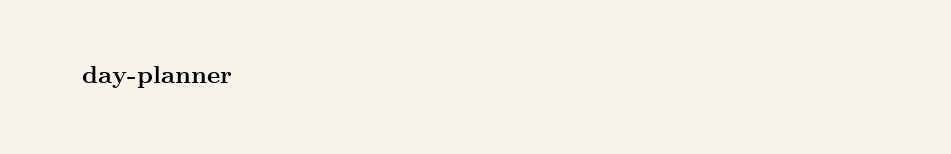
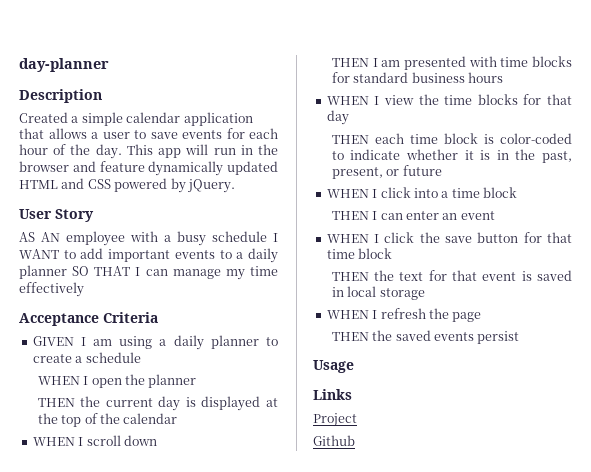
(232, 77) none -> [19,89,102,103] [19,112,253,126] [19,128,278,139] [19,144,279,159] [19,161,278,176] [19,178,235,193] [19,209,94,222] [19,231,278,246] [19,248,278,263] [19,265,278,280] [19,282,84,297] [19,312,158,326] [32,335,278,350] [32,352,141,363] [37,374,197,388] [37,396,278,411] [37,413,178,427] [32,435,157,446] [331,56,572,70] [331,72,503,83] [326,94,572,105] [326,110,349,125] [331,133,572,144] [331,149,573,163] [331,165,442,179] [326,187,517,198] [331,211,495,220] [326,232,572,243] [326,248,393,259] [331,270,572,281] [331,286,425,300] [326,308,482,322] [331,330,520,344] [313,360,354,373] [313,389,352,400] [313,413,357,427] [313,435,355,446] // Description // Created a simple calendar application that allows a user to save events for each hour of the day. This app will run in the browser and feature dynamically updated HTML and CSS powered by jQuery. // User Story // AS AN employee with a busy schedule I WANT to add important events to a daily planner SO THAT I can manage my time effectively // Acceptance Criteria // GIVEN I am using a daily planner to create a schedule // WHEN I open the planner // THEN the current day is displayed at the top of the calendar // WHEN I scroll down // THEN I am presented with time blocks for standard business hours // WHEN I view the time blocks for that day // THEN each time block is color-coded to indicate whether it is in the past, present, or future // WHEN I click into a time block // THEN I can enter an event // WHEN I click the save button for that time block // THEN the text for that event is saved in local storage // WHEN I refresh the page // THEN the saved events persist // Usage // Links // Project // Github

